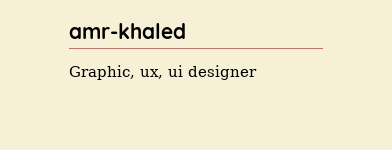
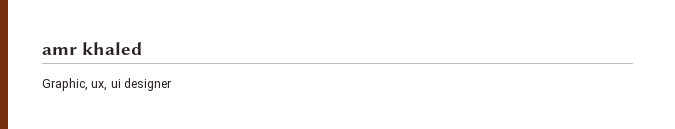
[69,23,186,39] amr-khaled -> [42,42,143,55] amr khaled

